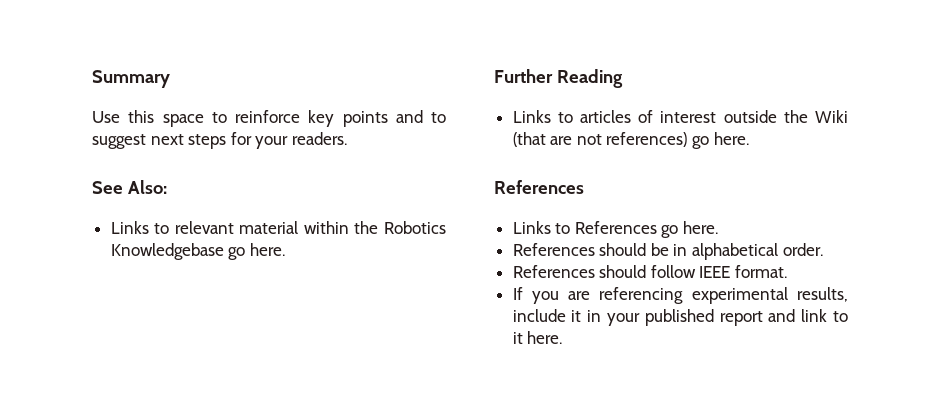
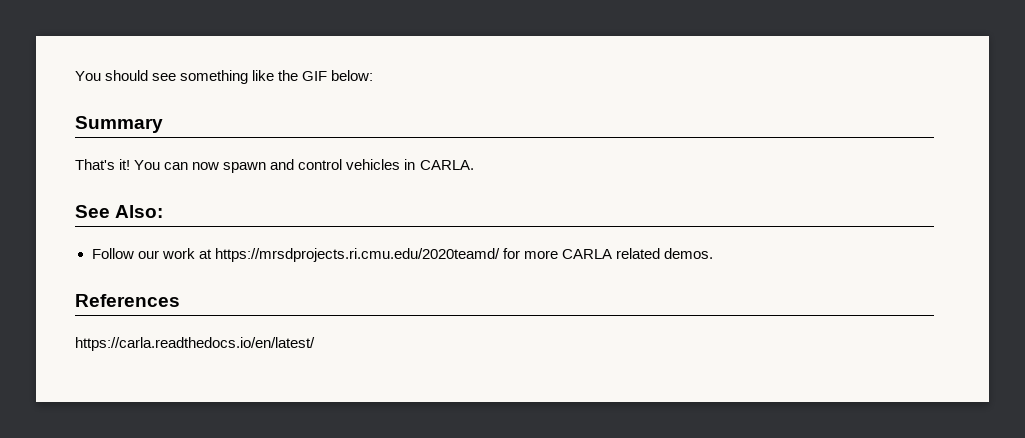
[92,70,170,88] [92,110,446,127] [92,132,347,149] [92,180,167,194] [110,221,447,234] [110,243,285,260] [494,69,623,88] [512,110,848,123] [512,132,749,149] [494,180,584,194] [512,221,719,238] [512,243,823,260] [512,265,788,278] [512,287,848,304] [512,309,848,326] [512,331,563,344] Summary // Use this space to reinforce key points and to suggest next steps for your readers. // See Also: // Links to relevant material within the Robotics Knowledgebase go here. // Further Reading // Links to articles of interest outside the Wiki (that are not references) go here. // References // Links to References go here. // References should be in alphabetical order. // References should follow IEEE format. // If you are referencing experimental results, include it in your published report and link to it here. -> [75,70,374,84] [75,116,163,133] [75,159,474,173] [75,205,164,218] [91,248,713,262] [75,294,180,307] [75,337,315,351] You should see something like the GIF below: // Summary // That's it! You can now spawn and control vehicles in CARLA. // See Also: // Follow our work at https://mrsdprojects.ri.cmu.edu/2020teamd/ for more CARLA related demos. // References // https://carla.readthedocs.io/en/latest/

